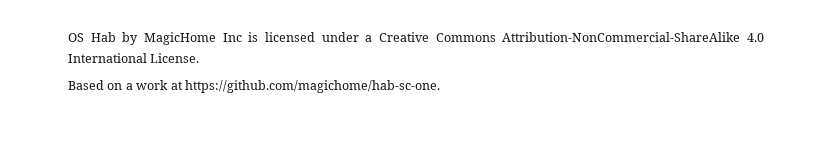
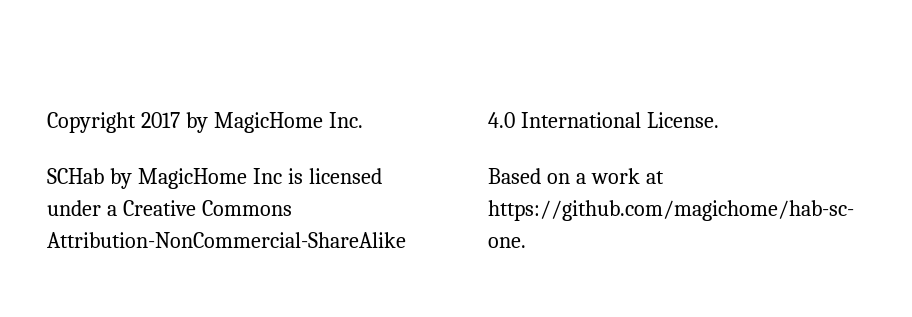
[68,32,116,42] OS Hab -> [47,112,363,133] [47,168,104,184] Copyright 2017 by MagicHome Inc. // SCHab

